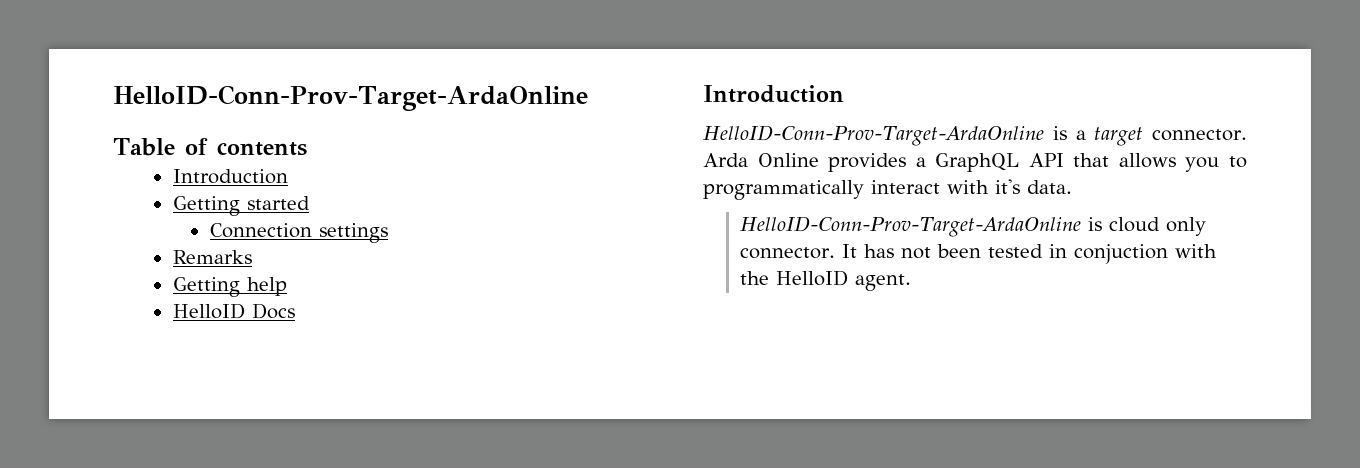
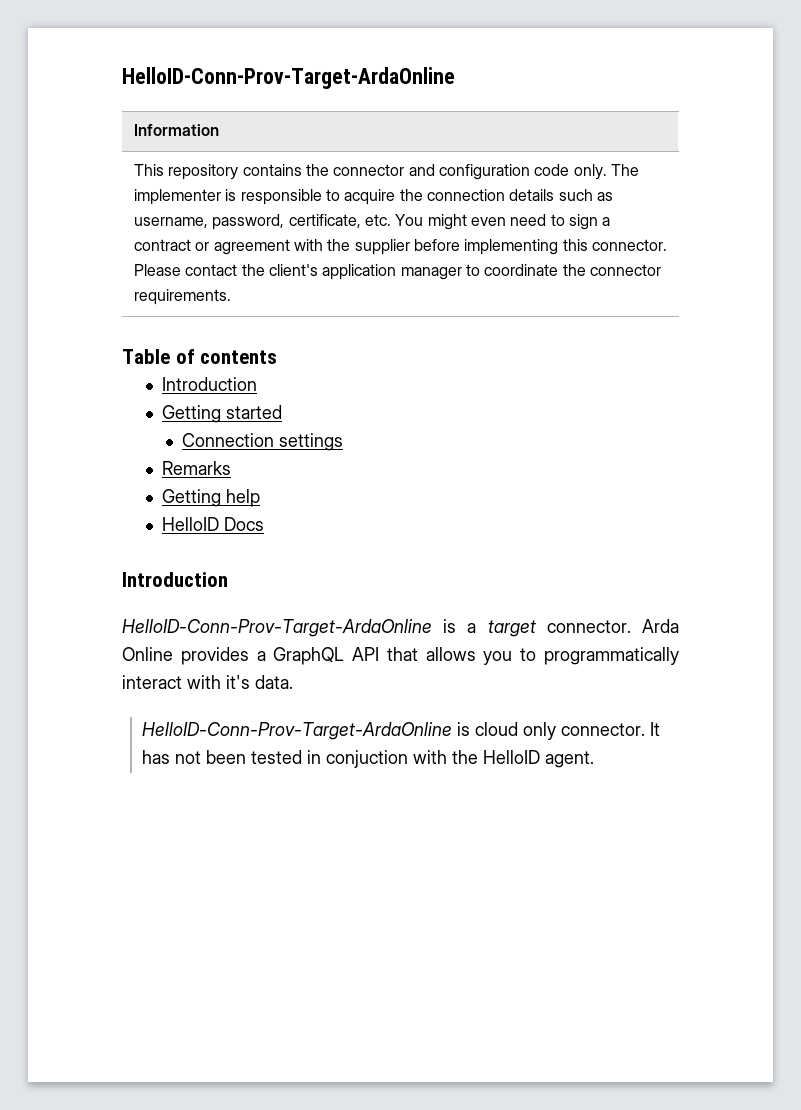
[113,85,588,111] HelloID-Conn-Prov-Target-ArdaOnline -> [122,67,455,89] [134,124,220,136] [134,164,639,180] [134,189,613,205] [134,214,611,230] [134,239,667,255] [134,264,661,280] [134,289,232,305] HelloID-Conn-Prov-Target-ArdaOnline // Information // This repository contains the connector and configuration code only. The implementer is responsible to acquire the connection details such as username, password, certificate, etc. You might even need to sign a contract or agreement with the supplier before implementing this connector. Please contact the client's application manager to coordinate the connector requirements.

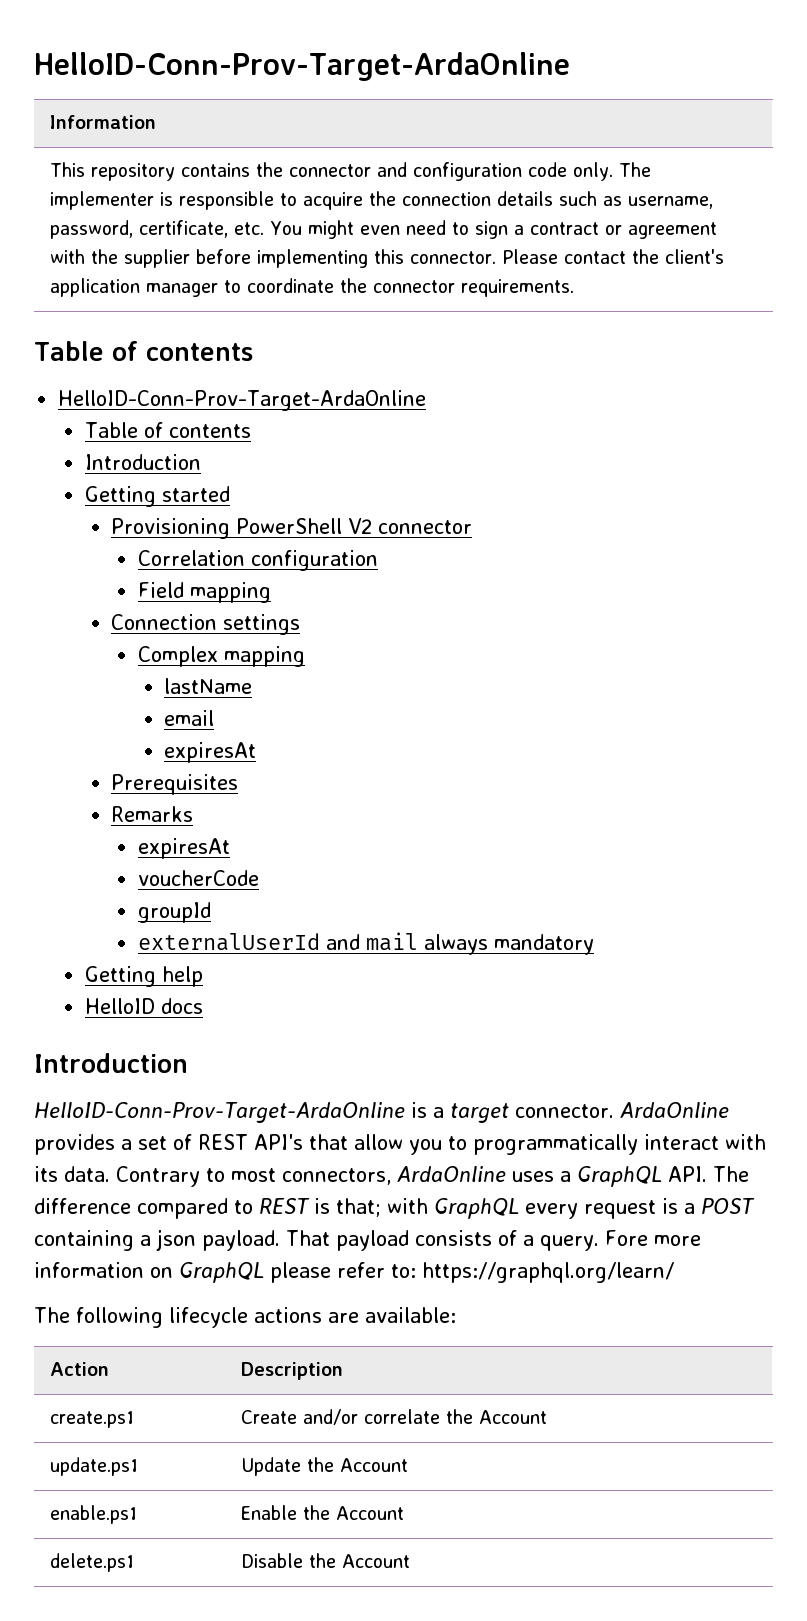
(278, 357) none -> [58,390,427,411] [84,422,251,438] // HelloID-Conn-Prov-Target-ArdaOnline // Table of contents
[182,433,344,451] [161,461,231,475] Connection settings // Remarks -> [111,518,473,539] [137,550,378,571] [137,582,271,603] [111,614,301,635] [137,646,305,667] [164,678,253,694] [164,710,215,726] [164,742,257,763] [111,774,239,795] [111,806,194,822] [137,838,230,859] [137,870,259,886] [137,902,211,923] [137,932,594,955] Provisioning PowerShell V2 connector // Correlation configuration // Field mapping // Connection settings // Complex mapping // lastName // email // expiresAt // Prerequisites // Remarks // expiresAt // voucherCode // groupId // externalUserId and mail always mandatory
[223,517,264,531] Docs -> [160,998,203,1014] docs
[642,619,679,633] [122,647,476,665] Arda Online provides a GraphQL API that allows -> [619,1102,729,1118] [34,1134,403,1155] ArdaOnline provides a set of REST API's that allow
[226,675,250,689] it's -> [34,1166,58,1182] its
[142,722,661,740] [142,750,595,768] // HelloID-Conn-Prov-Target-ArdaOnline is cloud only connector. It has not been tested in conjuction with the HelloID agent. -> [116,1166,749,1187] [34,1198,755,1219] [34,1229,701,1251] [34,1262,674,1283] [34,1307,456,1328] [49,1362,109,1376] [240,1362,343,1380] [49,1411,134,1428] [240,1409,547,1425] [49,1457,138,1476] [240,1457,408,1476] [49,1505,137,1524] [240,1505,404,1520] [49,1553,134,1572] [240,1553,410,1568] Contrary to most connectors, ArdaOnline uses a GraphQL API. The difference compared to REST is that; with GraphQL every request is a POST containing a json payload. That payload consists of a query. Fore more information on GraphQL please refer to: https://graphql.org/learn/ // The following lifecycle actions are available: // Action | Description // create.ps1 | Create and/or correlate the Account // update.ps1 | Update the Account // enable.ps1 | Enable the Account // delete.ps1 | Disable the Account

